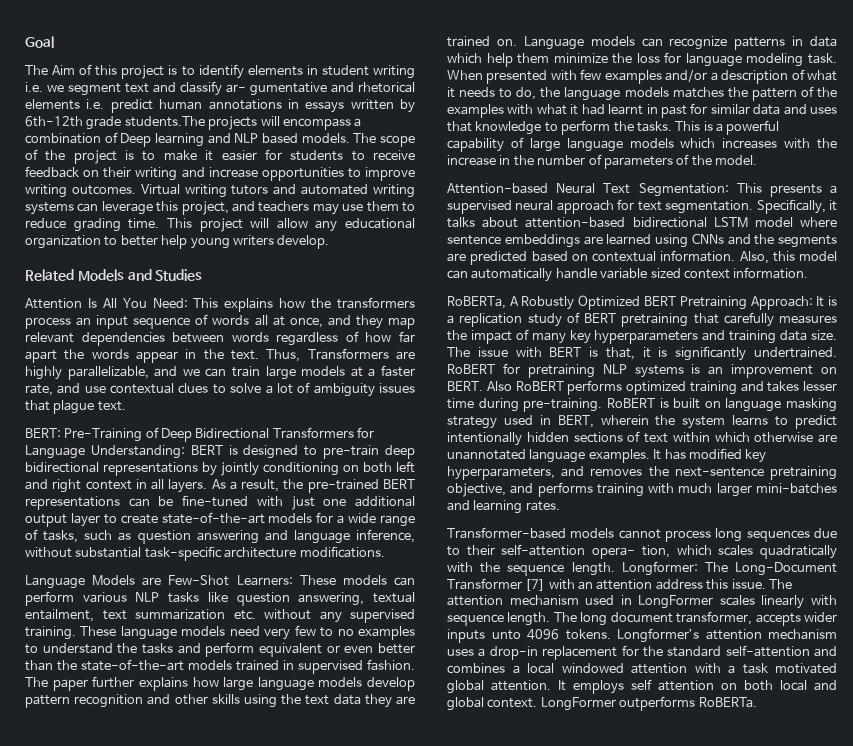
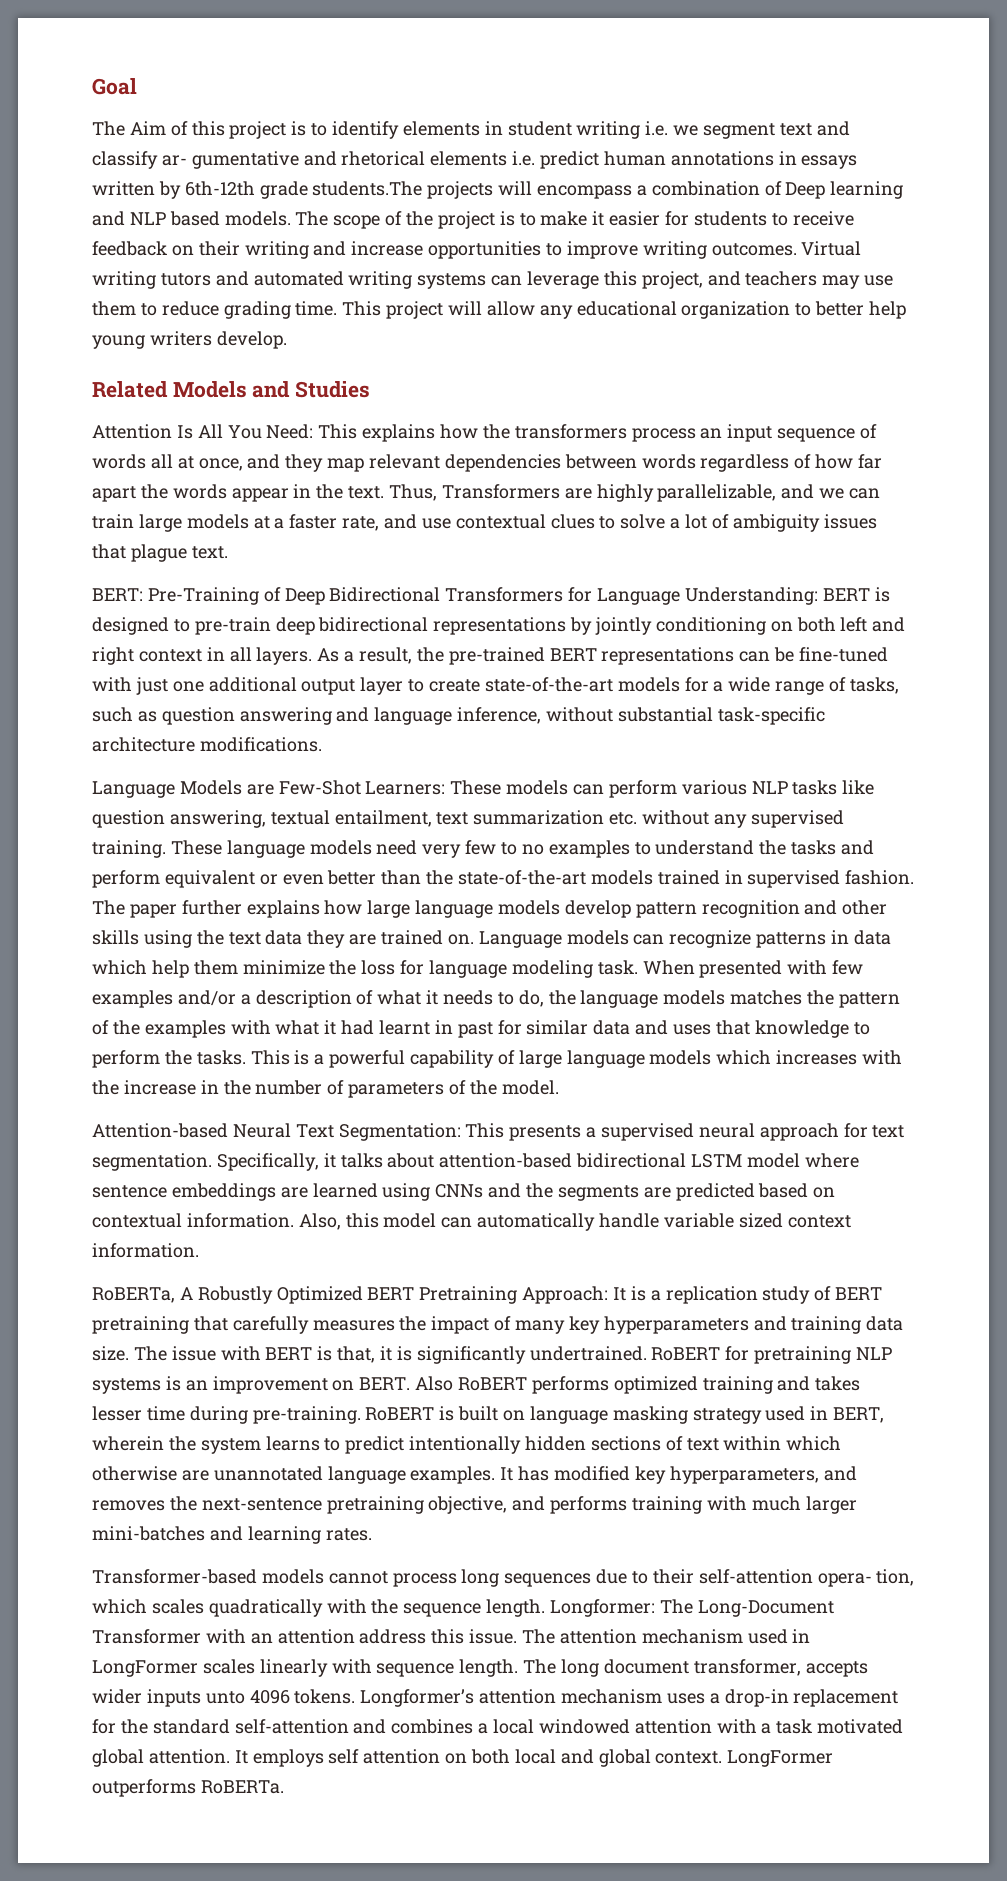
[525,579,546,591] [7] -> (201, 1636) none

